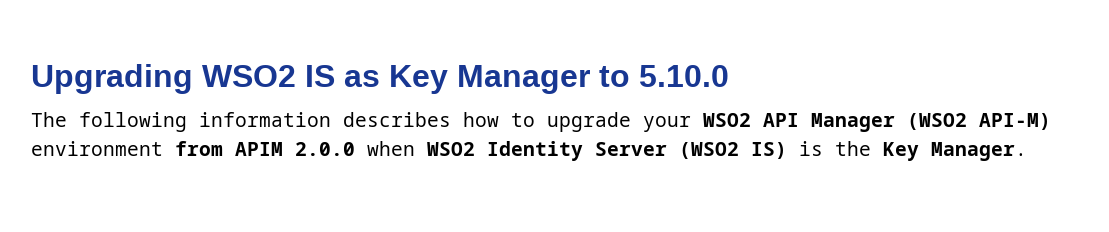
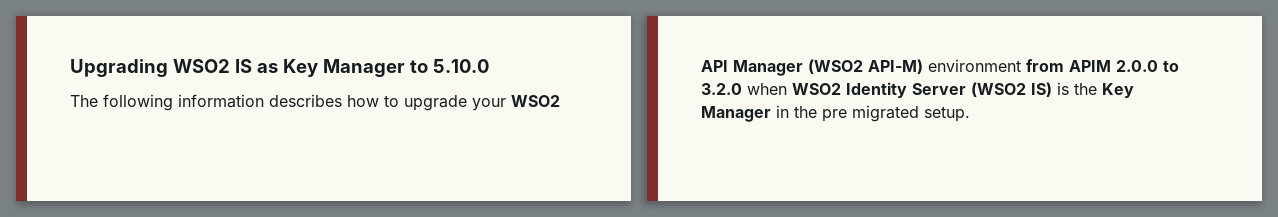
(355, 149) none -> [1163,60,1179,72] [701,83,742,95] to 3.2.0
[931,142,1027,161] Manager. -> [701,105,970,122] Manager in the pre migrated setup.

